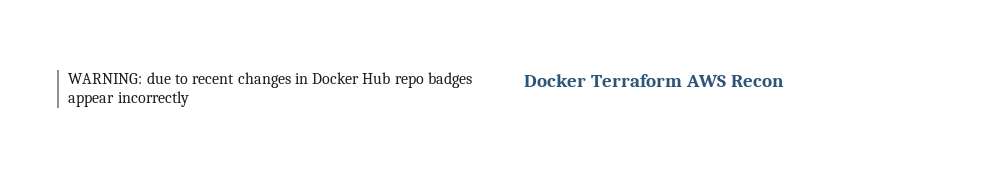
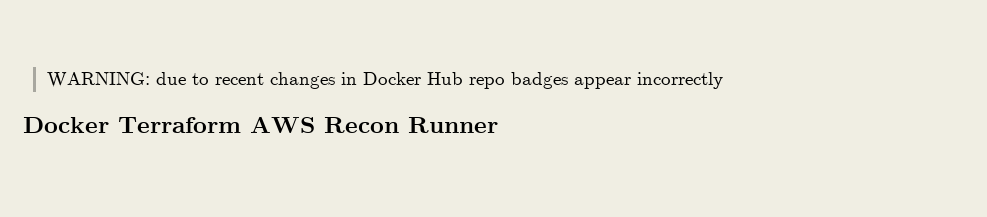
(784, 81) none -> [408,117,498,133] Runner

